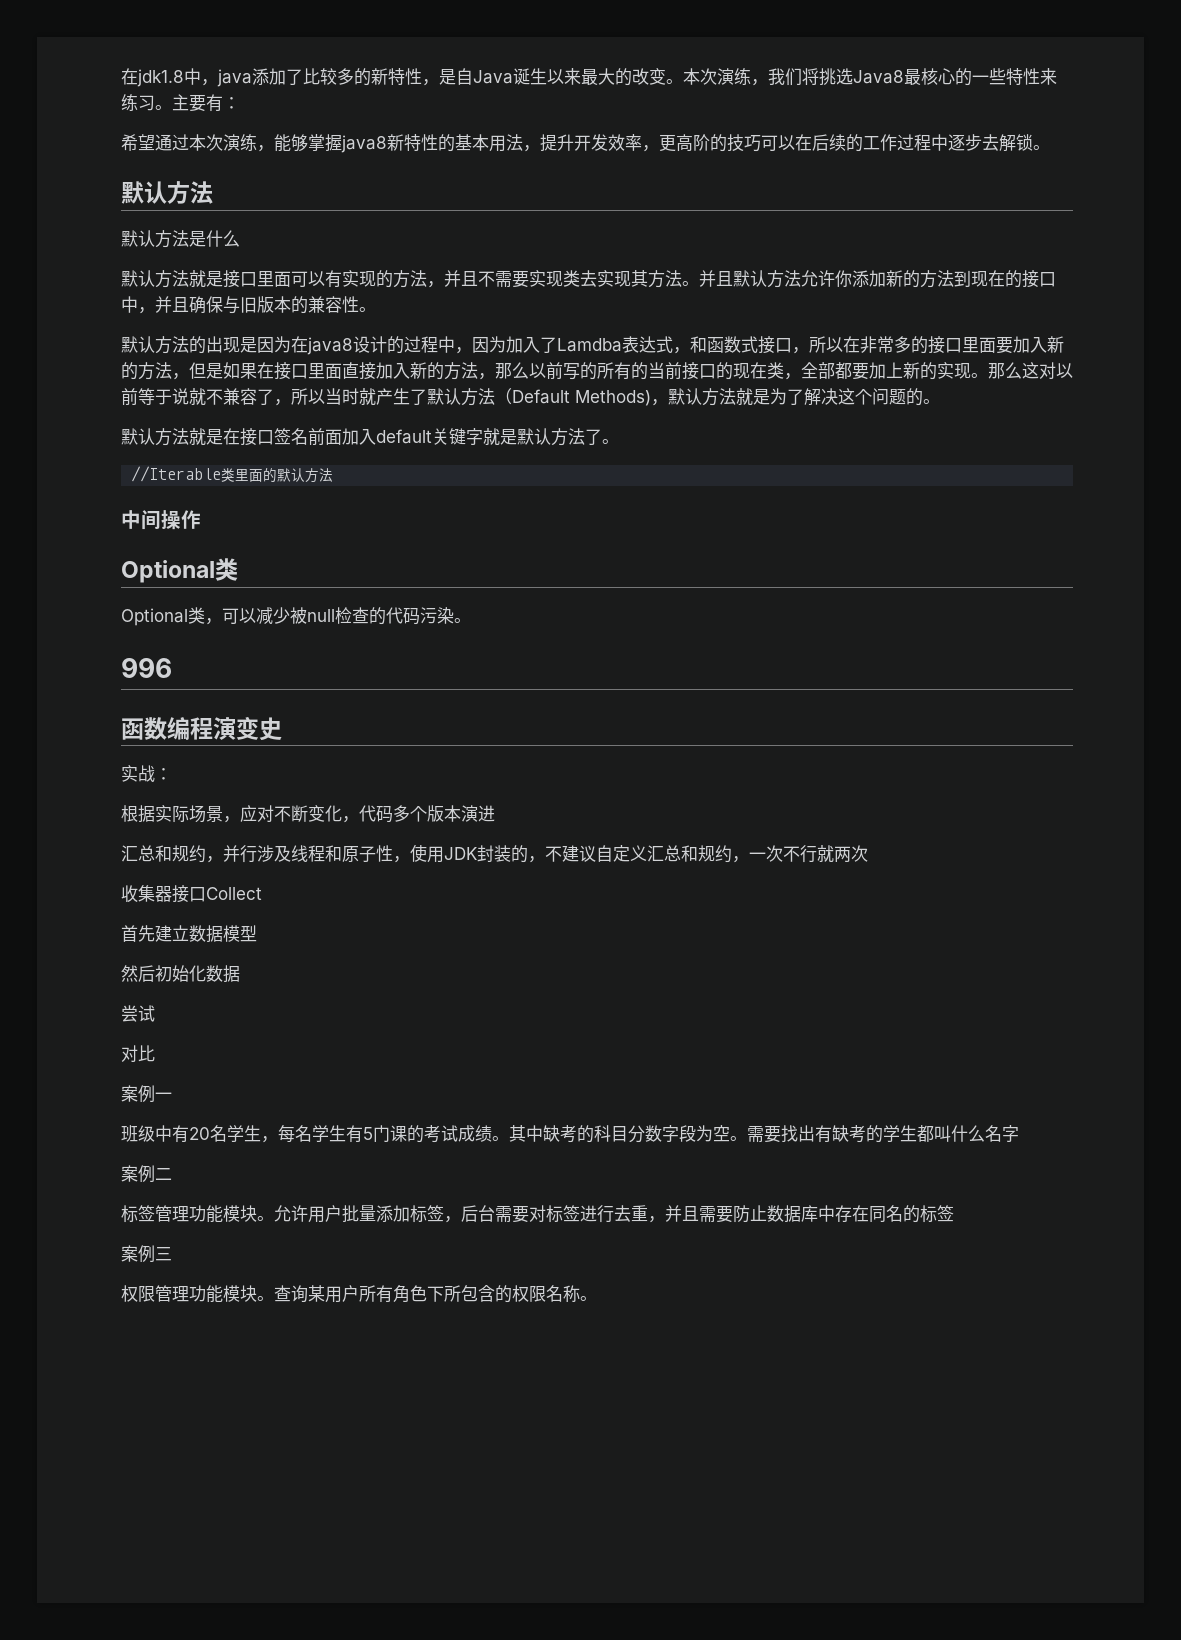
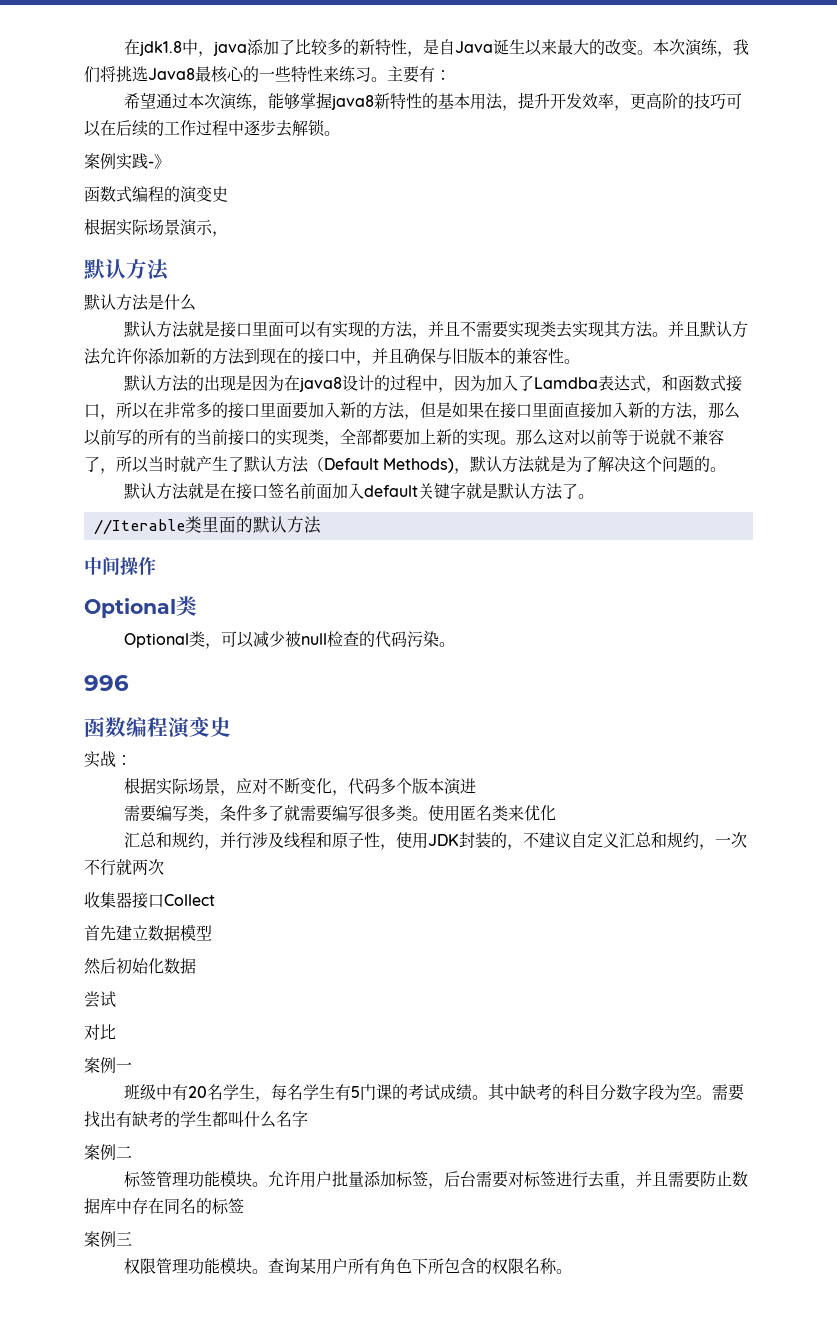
(1050, 147) none -> [84,153,170,170] [84,186,228,203] [84,218,228,237] // 案例实践-》 // 函数式编程的演变史 // 根据实际场景演示，
[733,362,767,379] 现在 -> [276,429,308,446] 实现
(495, 813) none -> [124,805,557,823] // 需要编写类，条件多了就需要编写很多类。使用匿名类来优化

